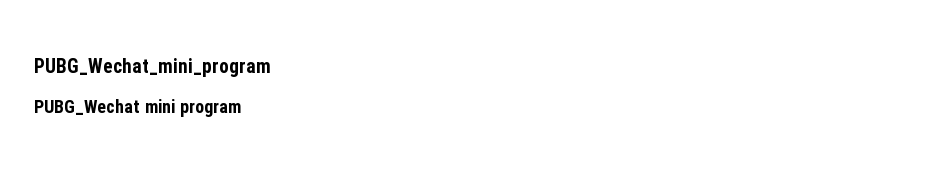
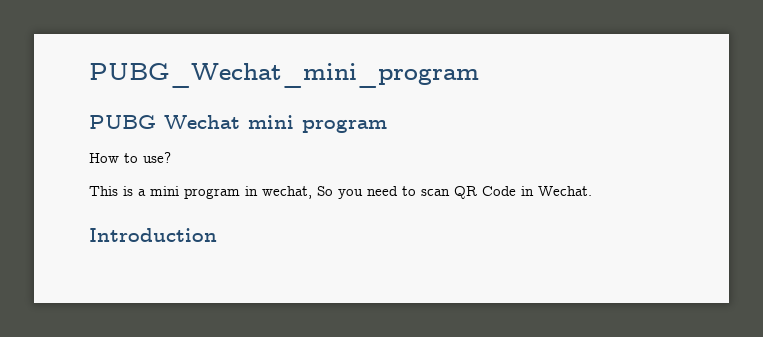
[34,99,241,117] PUBG_Wechat mini program -> [89,115,387,133] [89,152,171,163] [89,186,592,199] [89,228,217,242] PUBG Wechat mini program // How to use? // This is a mini program in wechat, So you need to scan QR Code in Wechat. // Introduction

